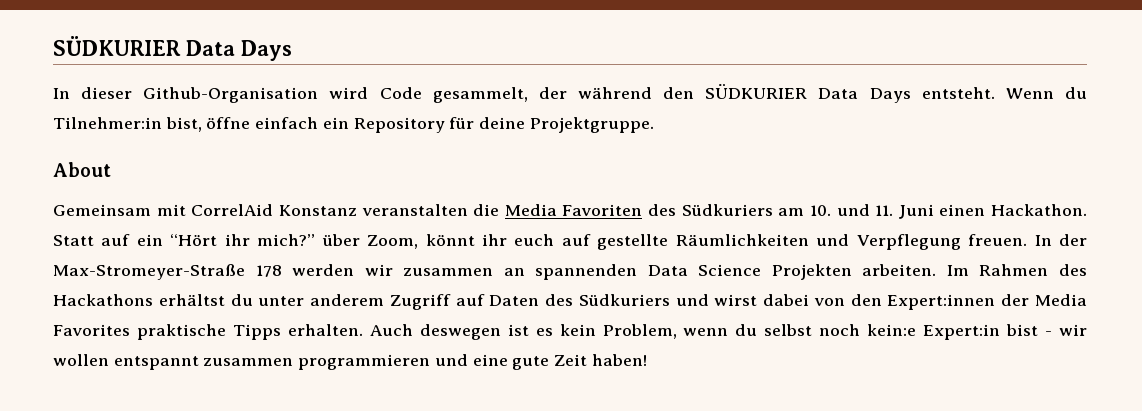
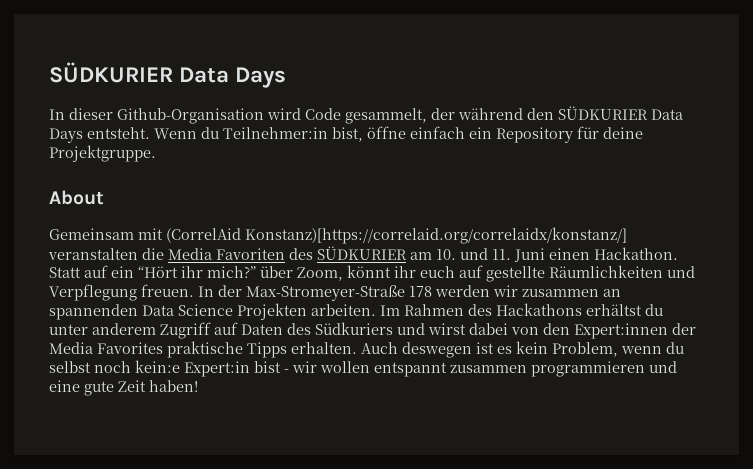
[53,117,162,129] Tilnehmer:in -> [223,127,328,139] Teilnehmer:in
[191,204,357,216] CorrelAid Konstanz -> [166,227,627,244] (CorrelAid Konstanz)[https://correlaid.org/correlaidx/konstanz/]
[681,204,773,216] Südkuriers -> [317,246,407,260] SÜDKURIER

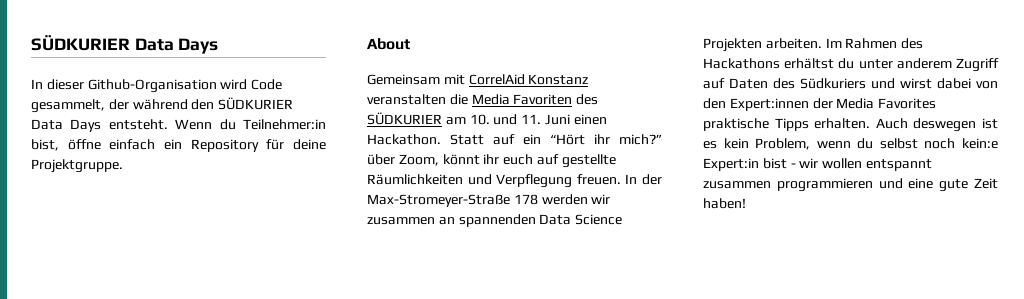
[166,227,627,244] (CorrelAid Konstanz)[https://correlaid.org/correlaidx/konstanz/] -> [468,74,589,85] CorrelAid Konstanz

